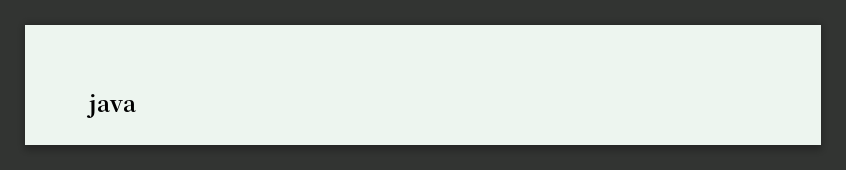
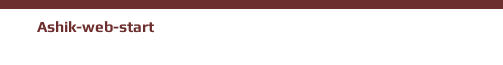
[86,94,137,118] java -> [37,21,154,33] Ashik-web-start

